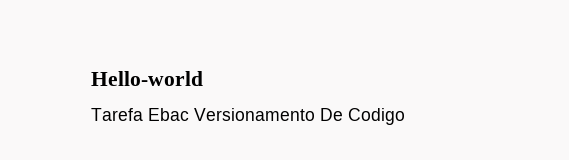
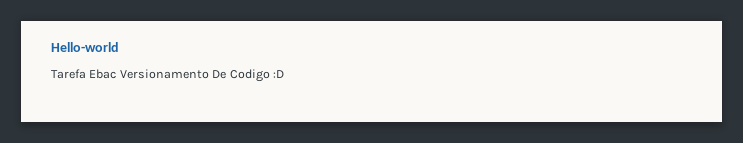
(405, 116) none -> [272,70,284,78] :D

